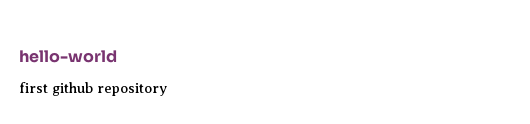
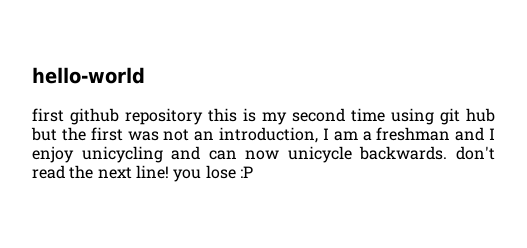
(167, 89) none -> [208,108,495,125] [31,127,495,143] [32,146,495,163] [32,165,253,182] this is my second time using git hub but the first was not an introduction, I am a freshman and I enjoy unicycling and can now unicycle backwards. don't read the next line! you lose :P

